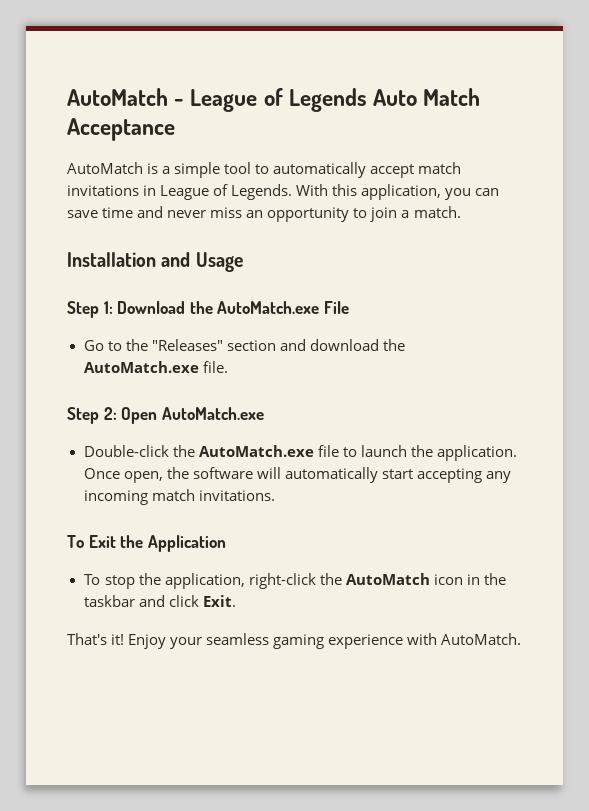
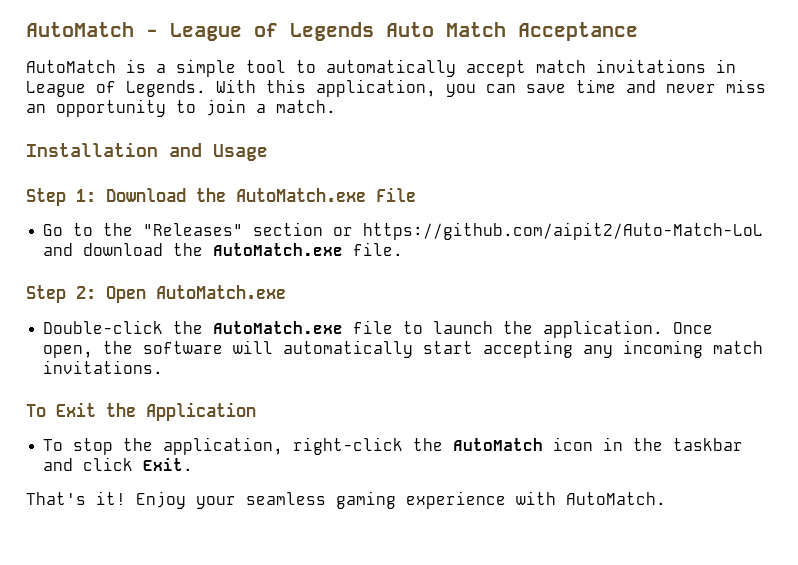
(276, 345) none -> [333,222,764,240] or https://github.com/aipit2/Auto-Match-LoL

